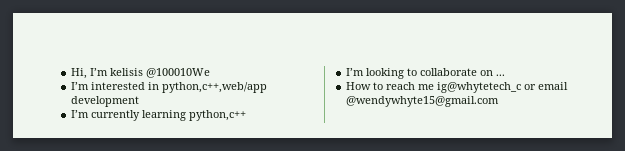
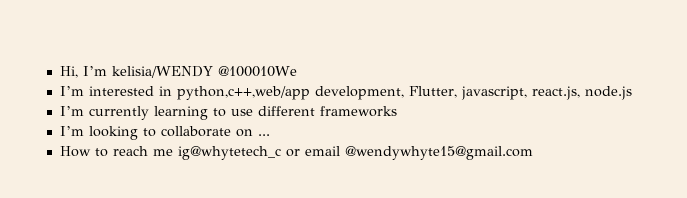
[110,68,144,76] kelisis -> [111,66,213,78] kelisia/WENDY
[71,96,140,107] development -> [314,86,632,100] development, Flutter, javascript, react.js, node.js
[189,110,247,121] python,c++ -> [212,106,397,117] to use different frameworks

